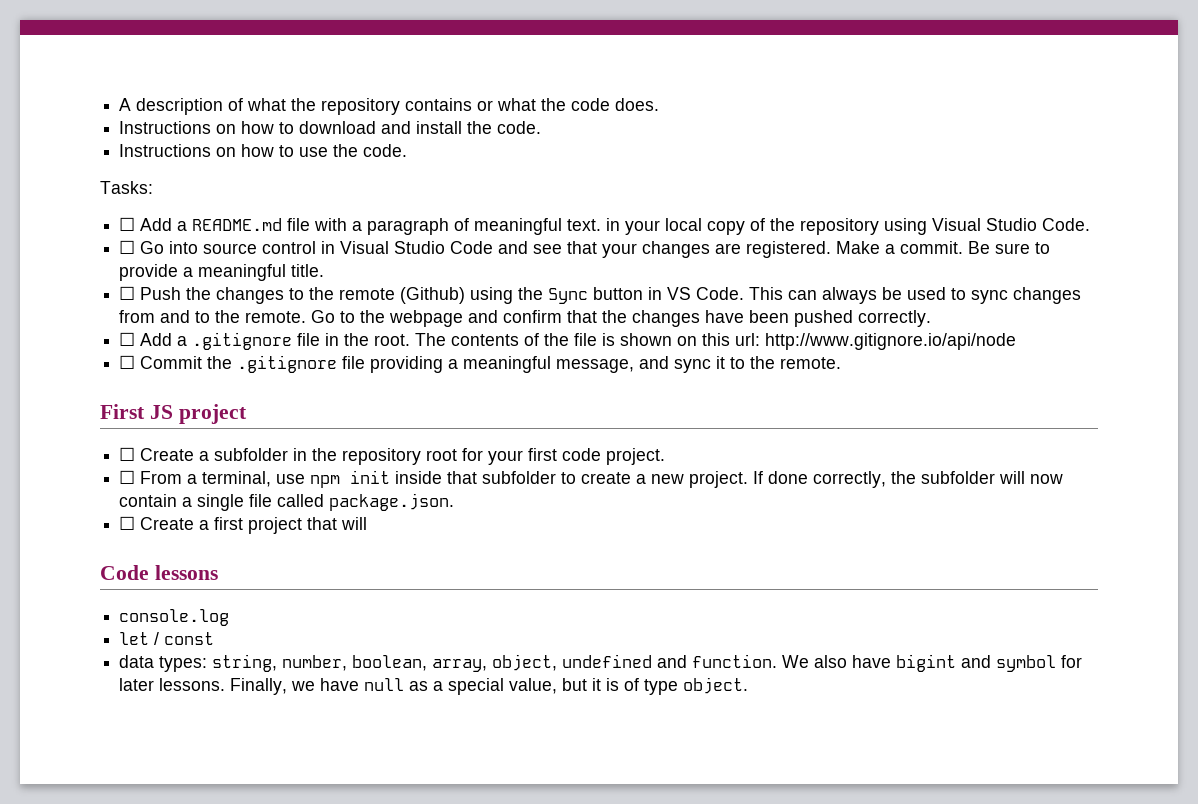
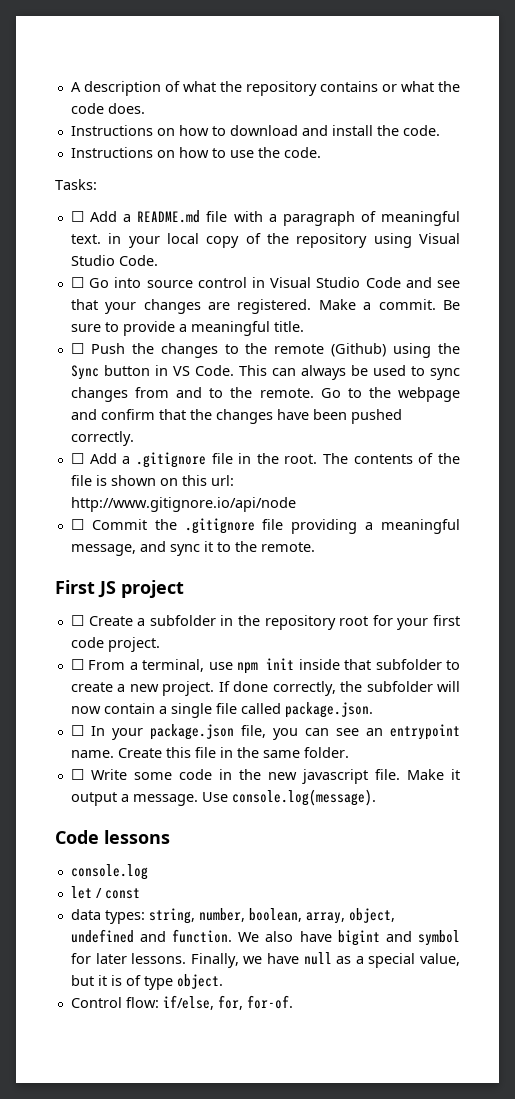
[140,517,368,534] Create a first project that will -> [90,724,460,740] [70,747,349,758] [70,769,460,784] [70,789,376,806] In your package.json file, you can see an entrypoint name. Create this file in the same folder. // ☐ Write some code in the new javascript file. Make it output a message. Use console.log(message).
(749, 685) none -> [70,995,293,1010] // Control flow: if/else, for, for-of.

